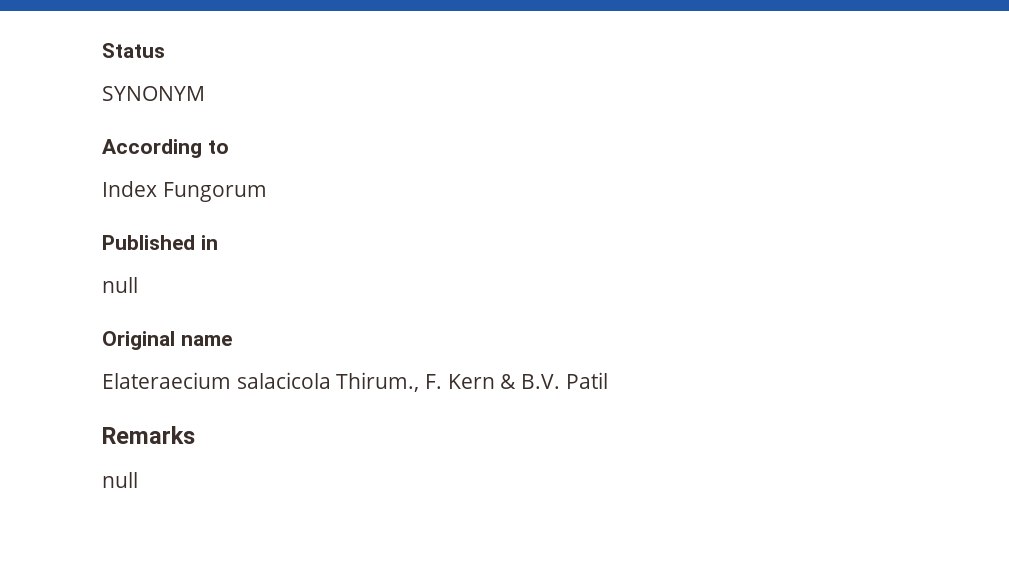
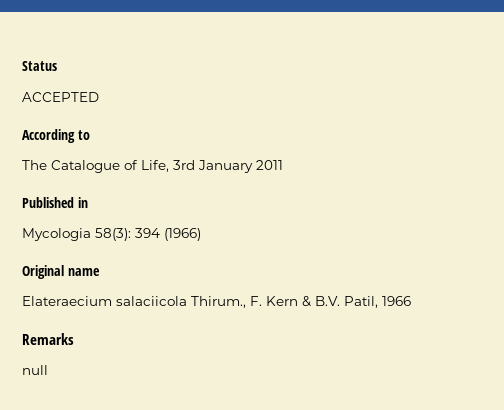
[102,86,205,101] SYNONYM -> [22,92,99,102] ACCEPTED
[102,181,267,202] [102,235,218,250] [102,277,138,293] Index Fungorum // Published in // null -> [22,160,283,173] [22,197,88,208] [22,228,201,241] The Catalogue of Life, 3rd January 2011 // Published in // Mycologia 58(3): 394 (1966)
[236,372,331,389] salacicola -> [116,296,187,306] salaciicola
[565,372,608,389] Patil -> [344,296,411,308] Patil, 1966

